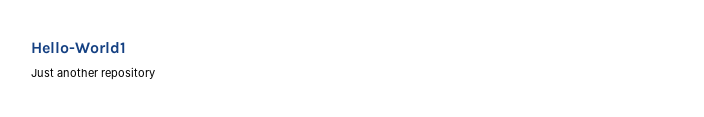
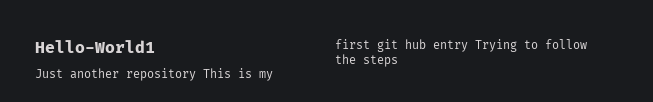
(155, 73) none -> [203,68,273,81] [335,39,587,52] [335,54,398,67] This is my first git hub entry Trying to follow the steps

